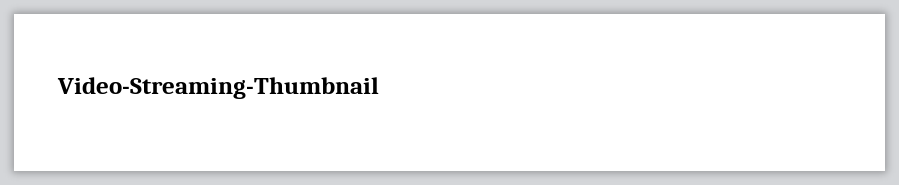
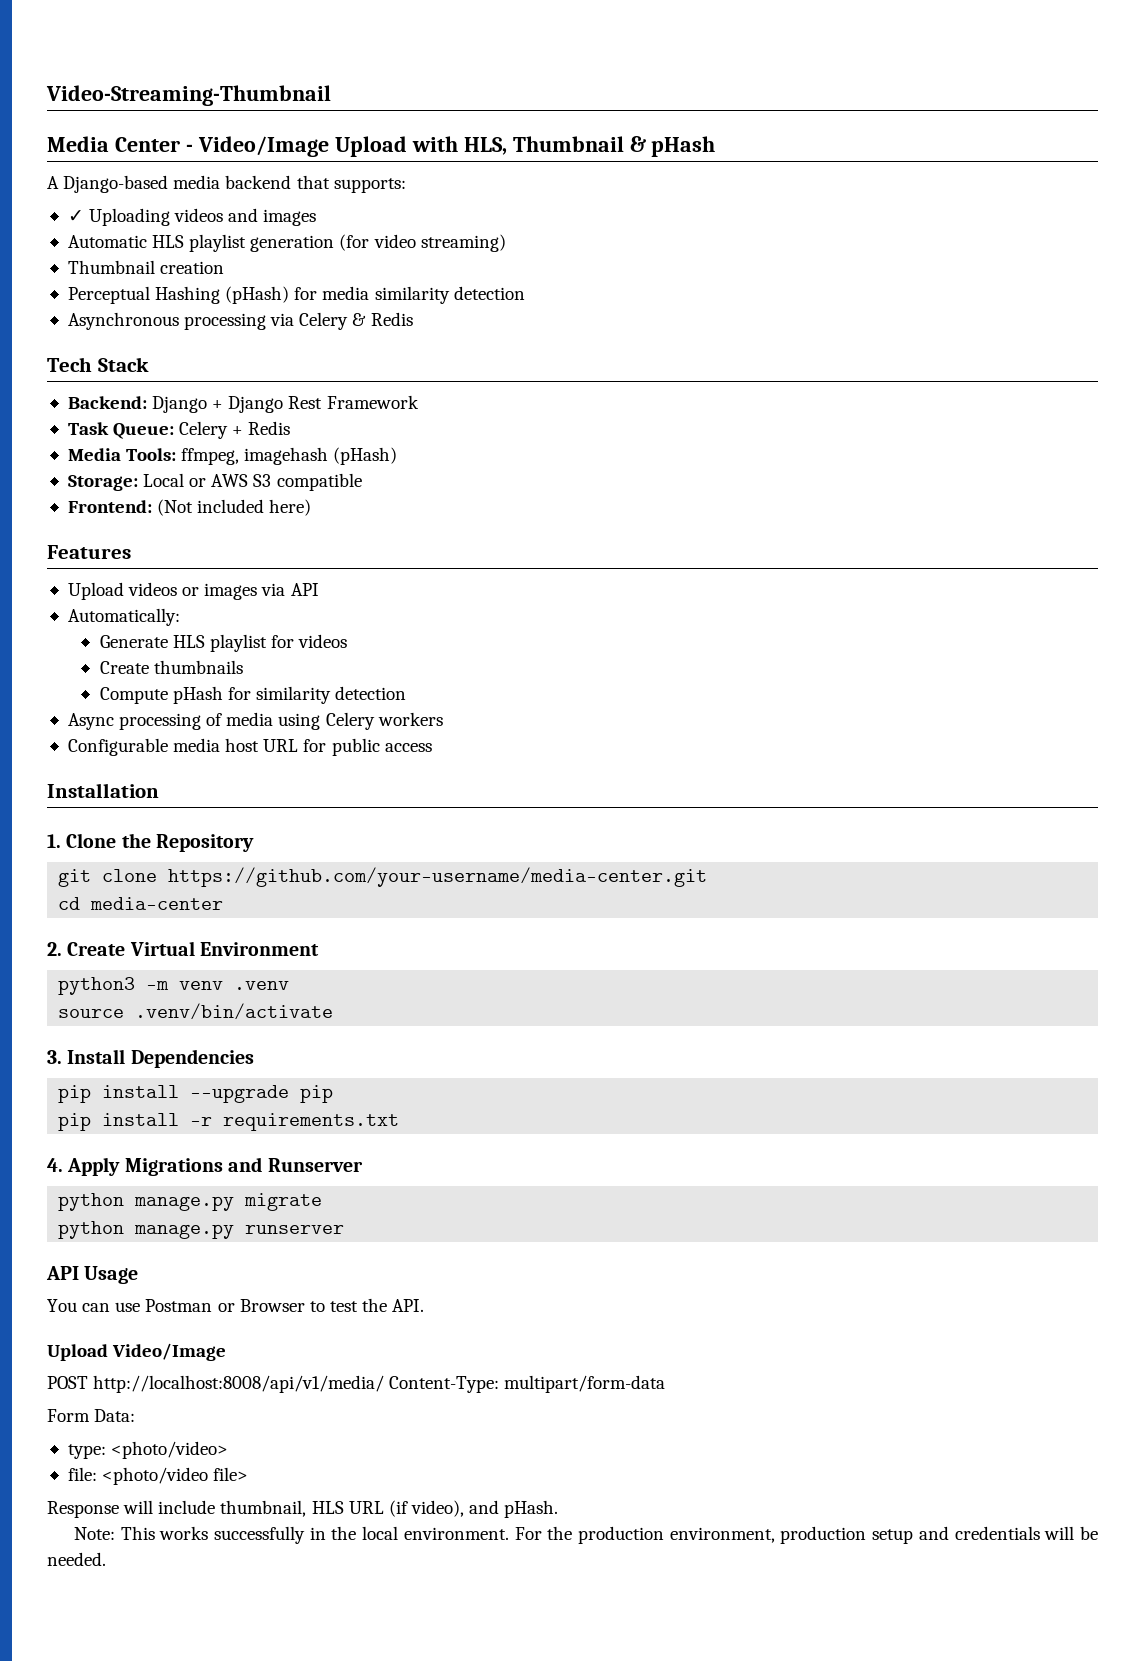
(379, 88) none -> [47,136,716,157] [47,175,406,193] [67,208,317,226] [67,234,506,252] [67,260,225,274] [67,286,525,304] [67,312,413,330] [47,357,149,372] [67,395,419,413] [67,421,291,439] [67,447,398,465] [67,473,362,491] [67,499,312,516] [47,545,131,559] [67,582,319,600] [67,608,180,626] [99,634,348,652] [99,660,243,674] [99,686,407,704] [67,712,443,730] [67,738,432,756] [47,783,159,798] [47,833,255,852] [58,867,708,887] [58,897,224,910] [47,941,320,956] [58,977,290,995] [58,1003,334,1020] [47,1049,254,1068] [58,1085,334,1103] [58,1113,400,1131] [47,1157,363,1176] [58,1193,323,1211] [58,1221,345,1239] [46,1266,139,1284] [47,1298,425,1312] [47,1343,227,1361] [47,1375,666,1393] [47,1409,136,1422] [67,1441,229,1459] [67,1467,249,1485] [47,1500,559,1518] [73,1526,1099,1544] [47,1552,106,1566] // Media Center - Video/Image Upload with HLS, Thumbnail & pHash // A Django-based media backend that supports: // ✓ Uploading videos and images // Automatic HLS playlist generation (for video streaming) // Thumbnail creation // Perceptual Hashing (pHash) for media similarity detection // Asynchronous processing via Celery & Redis // Tech Stack // Backend: Django + Django Rest Framework // Task Queue: Celery + Redis // Media Tools: ffmpeg, imagehash (pHash) // Storage: Local or AWS S3 compatible // Frontend: (Not included here) // Features // Upload videos or images via API // Automatically: // Generate HLS playlist for videos // Create thumbnails // Compute pHash for similarity detection // Async processing of media using Celery workers // Configurable media host URL for public access // Installation // 1. Clone the Repository // git clone https://github.com/your-username/media-center.git // cd media-center // 2. Create Virtual Environment // python3 -m venv .venv // source .venv/bin/activate // 3. Install Dependencies // pip install --upgrade pip // pip install -r requirements.txt // 4. Apply Migrations and Runserver // python manage.py migrate // python manage.py runserver // API Usage // You can use Postman or Browser to test the API. // Upload Video/Image // POST http://localhost:8008/api/v1/media/ Content-Type: multipart/form-data // Form Data: // type: <photo/video> // file: <photo/video file> // Response will include thumbnail, HLS URL (if video), and pHash. // Note: This works successfully in the local environment. For the production environment, production setup and credentials will be needed.

